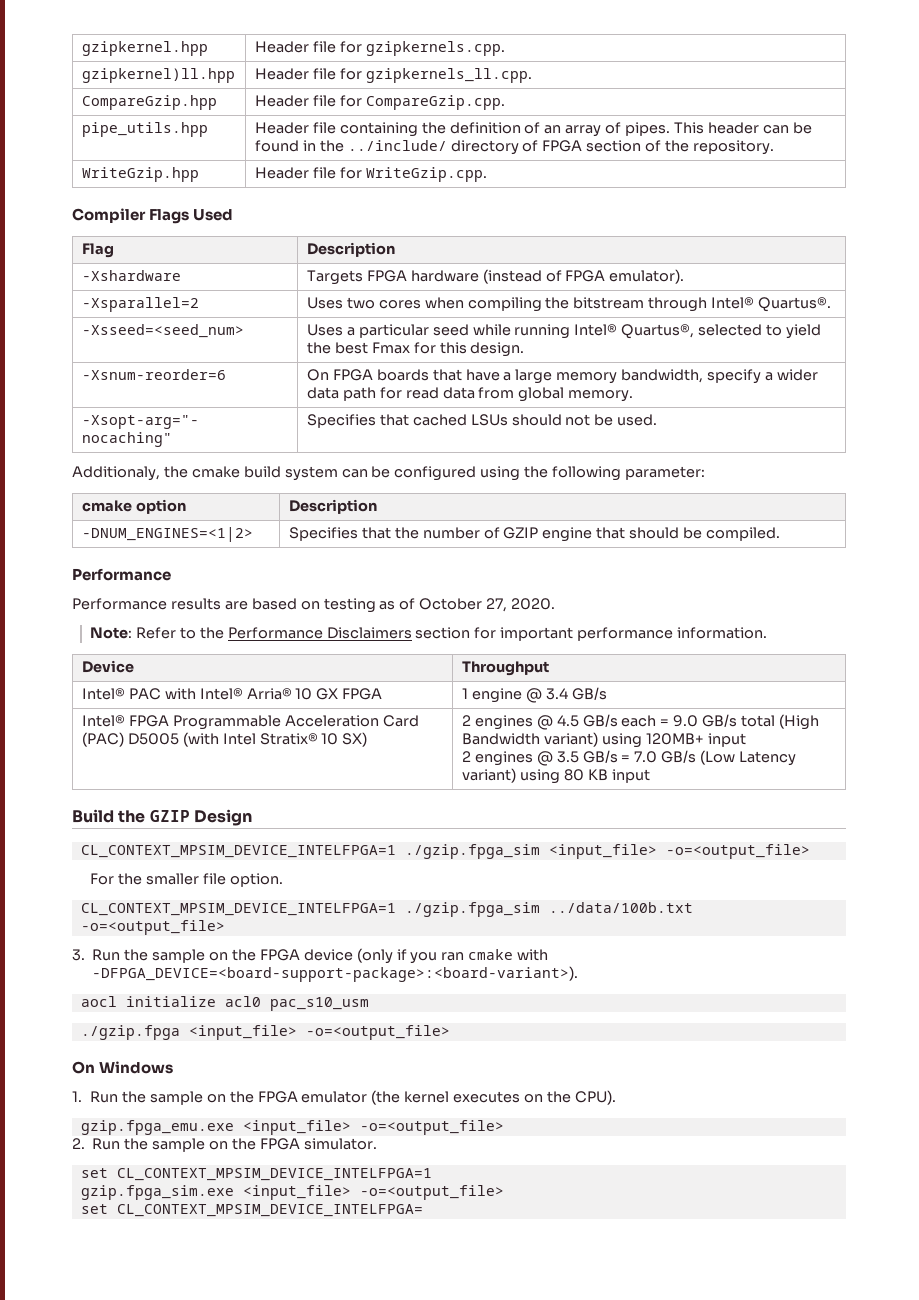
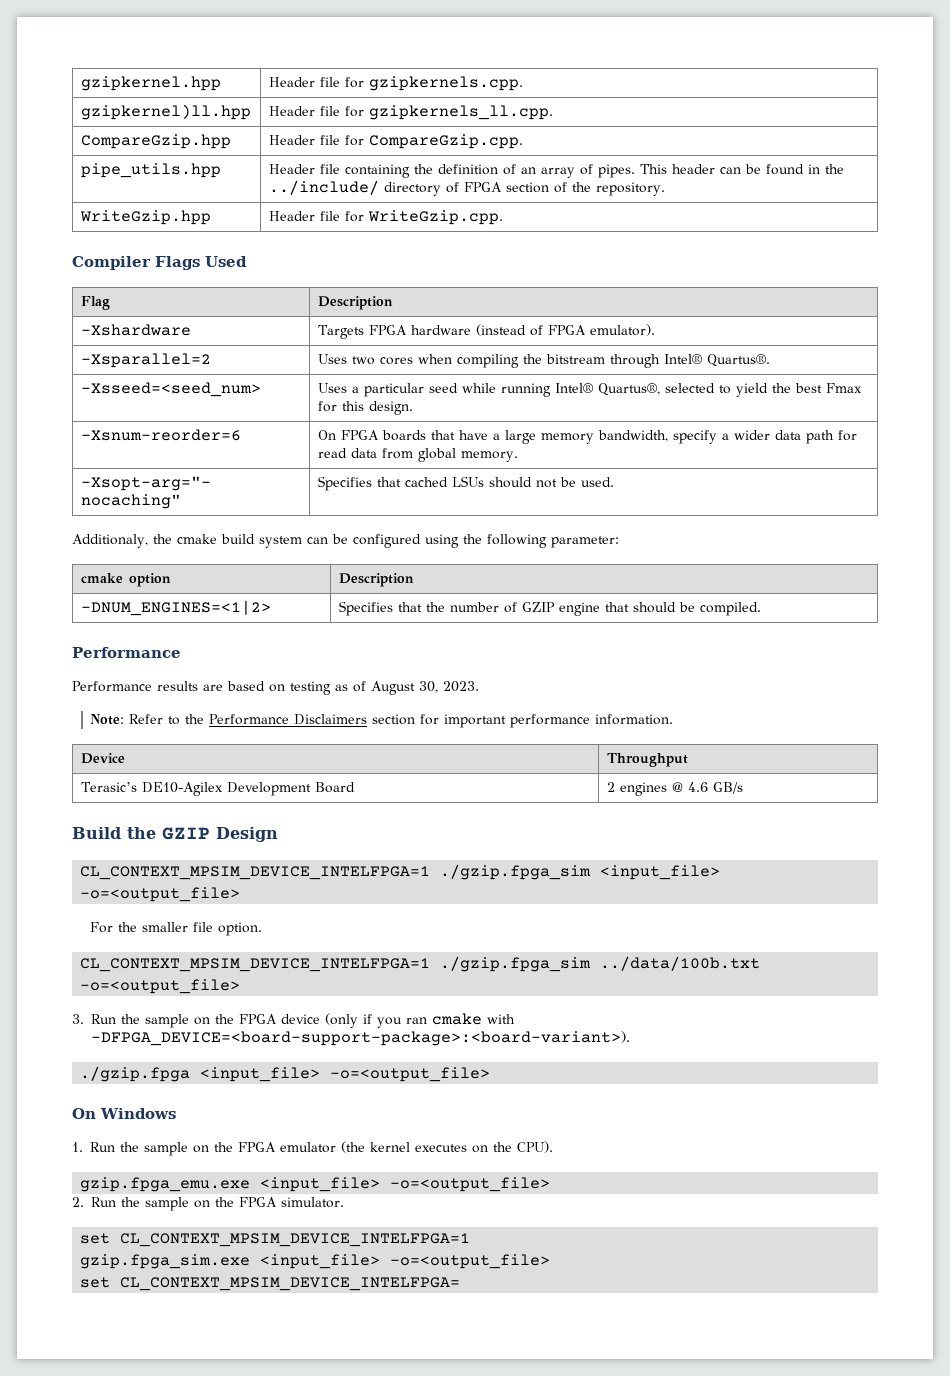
[419,598,556,612] October 27, 2020. -> [371,681,479,695] August 30, 2023.
[81,688,383,700] [461,687,607,703] [81,715,419,730] [81,732,368,747] [461,714,820,730] [461,732,746,748] [461,750,797,766] [461,768,650,784] Intel® PAC with Intel® Arria® 10 GX FPGA | 1 engine @ 3.4 GB/s // Intel® FPGA Programmable Acceleration Card (PAC) D5005 (with Intel Stratix® 10 SX) | 2 engines @ 4.5 GB/s each = 9.0 GB/s total (High Bandwidth variant) using 120MB+ input // 2 engines @ 3.5 GB/s = 7.0 GB/s (Low Latency variant) using 80 KB input -> [80,782,355,796] [606,782,743,796] Terasic’s DE10-Agilex Development Board | 2 engines @ 4.6 GB/s
[80,996,369,1011] // aocl initialize acl0 pac_s10_usm -> (630, 1038) none

